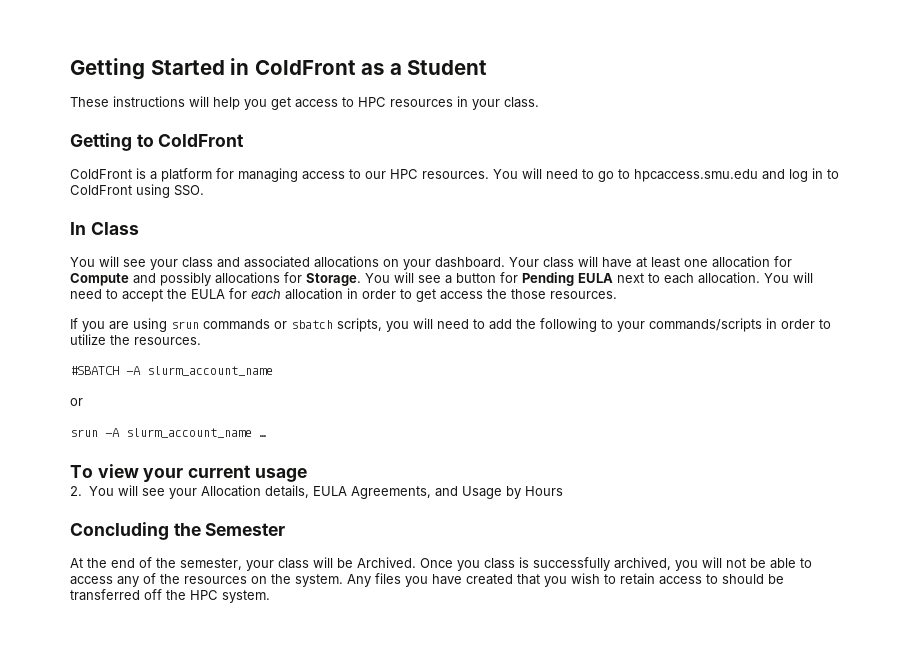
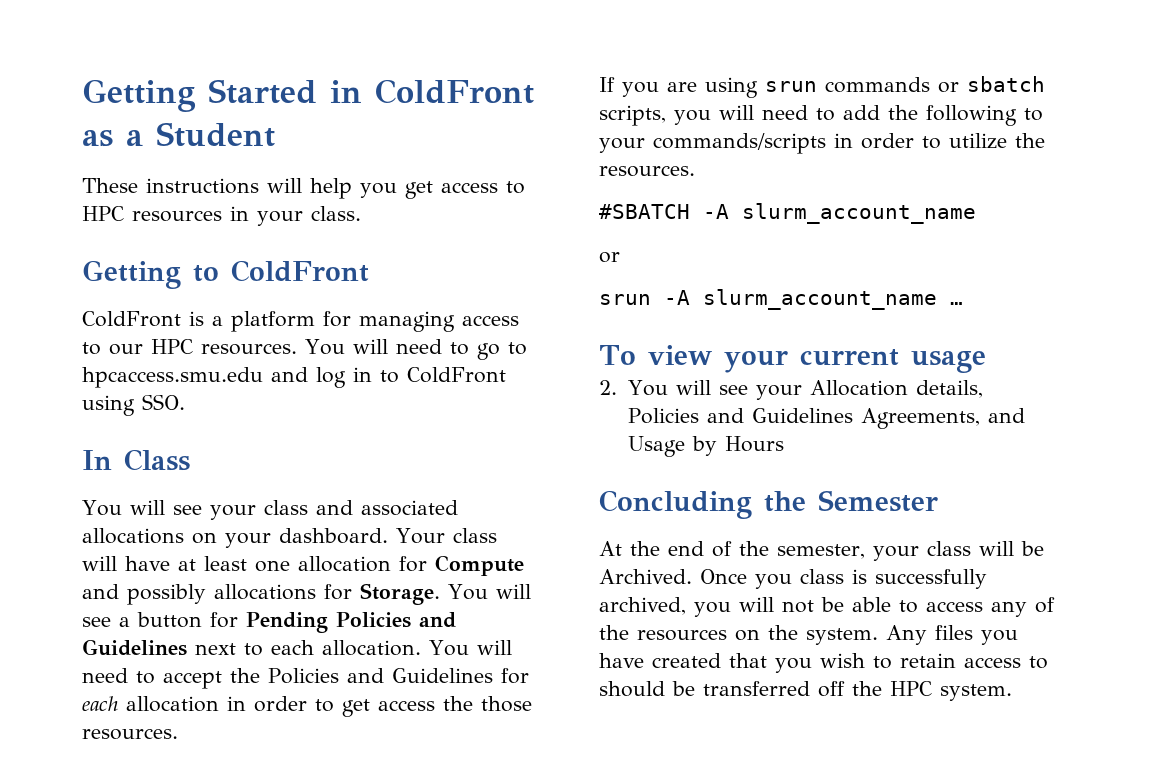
[578,273,613,283] EULA -> [335,612,456,628] [82,639,187,656] Policies and Guidelines
[191,289,225,299] EULA -> [268,668,493,684] Policies and Guidelines
[312,486,347,496] EULA -> [627,408,853,424] Policies and Guidelines

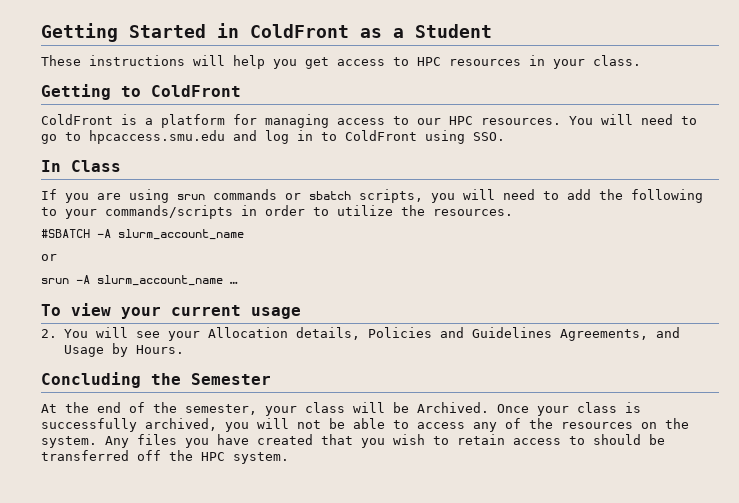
[82,500,458,520] [82,528,497,548] [82,555,524,576] [82,583,531,605] [82,612,456,633] [82,639,512,656] [82,668,529,689] [82,696,532,717] [82,728,178,740] // You will see your class and associated allocations on your dashboard. Your class will have at least one allocation for Compute and possibly allocations for Storage. You will see a button for Pending Policies and Guidelines next to each allocation. You will need to accept the Policies and Guidelines for each allocation in order to get access the those resources. -> (121, 166) none
[724,436,784,452] Hours -> [135,345,184,354] Hours.
[755,574,792,589] you -> [537,406,569,416] your

